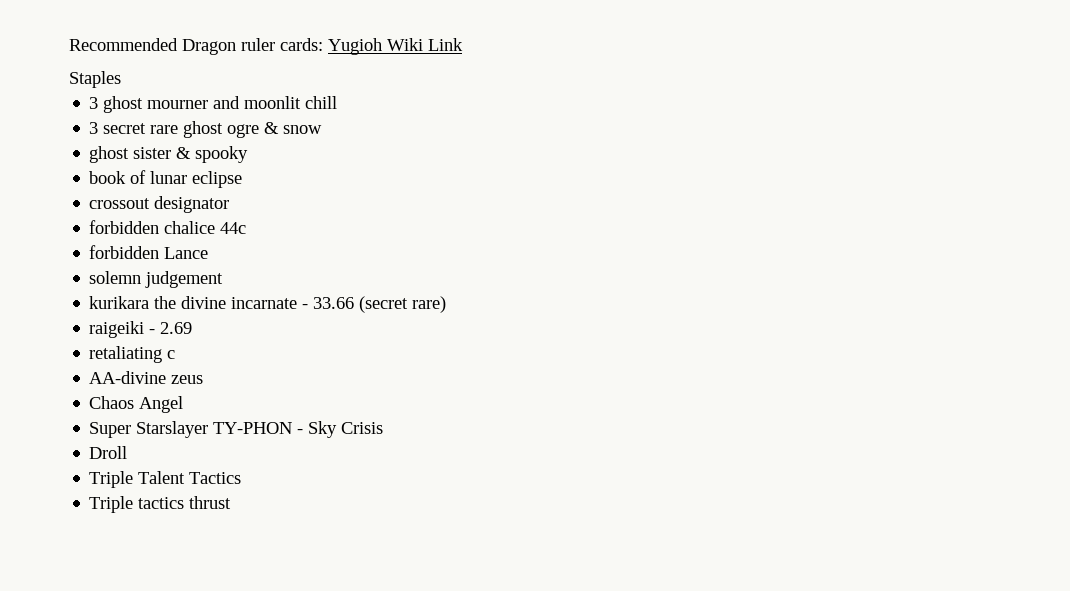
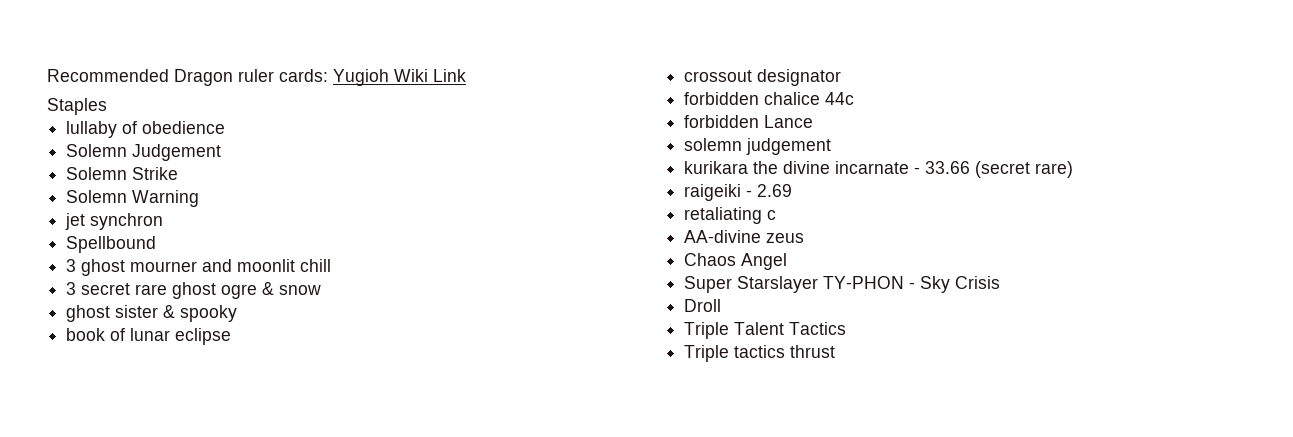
(121, 79) none -> [66,121,226,138] [66,144,222,161] [66,167,179,180] [66,190,200,207] [65,213,164,230] [66,236,157,253] // lullaby of obedience // Solemn Judgement // Solemn Strike // Solemn Warning // jet synchron // Spellbound

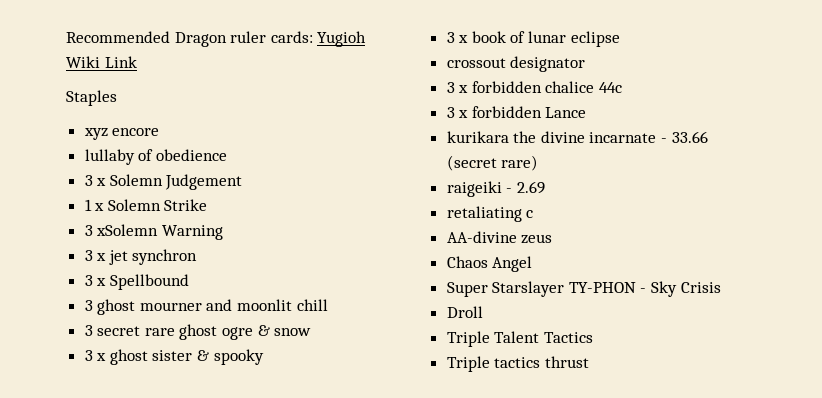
(107, 106) none -> [83,128,160,140] // xyz encore
(226, 127) none -> [84,175,107,186] 3 x
(222, 152) none -> [84,199,105,211] 1 x
[66,190,128,203] Solemn -> [84,224,159,236] 3 xSolemn
(200, 198) none -> [84,250,107,261] 3 x
(164, 221) none -> [84,275,107,286] 3 x
(322, 290) none -> [84,350,107,361] 3 x
(238, 313) none -> [446,32,469,43] 3 x
(842, 77) none -> [446,82,469,93] 3 x
(855, 98) none -> [446,107,469,118] 3 x
[684,138,832,155] // solemn judgement -> (587, 112) none

